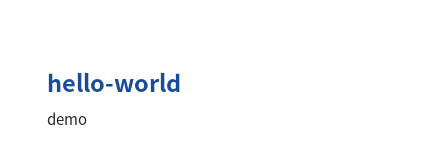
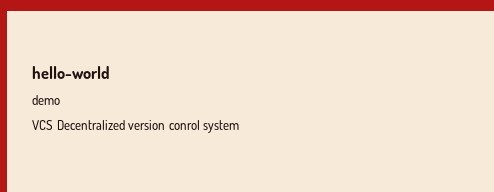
(87, 118) none -> [32,120,240,133] // VCS Decentralized version conrol system

